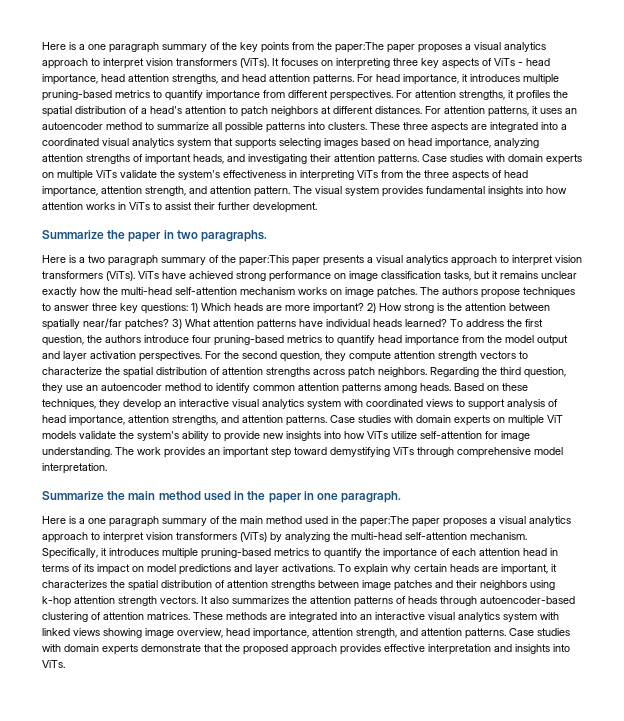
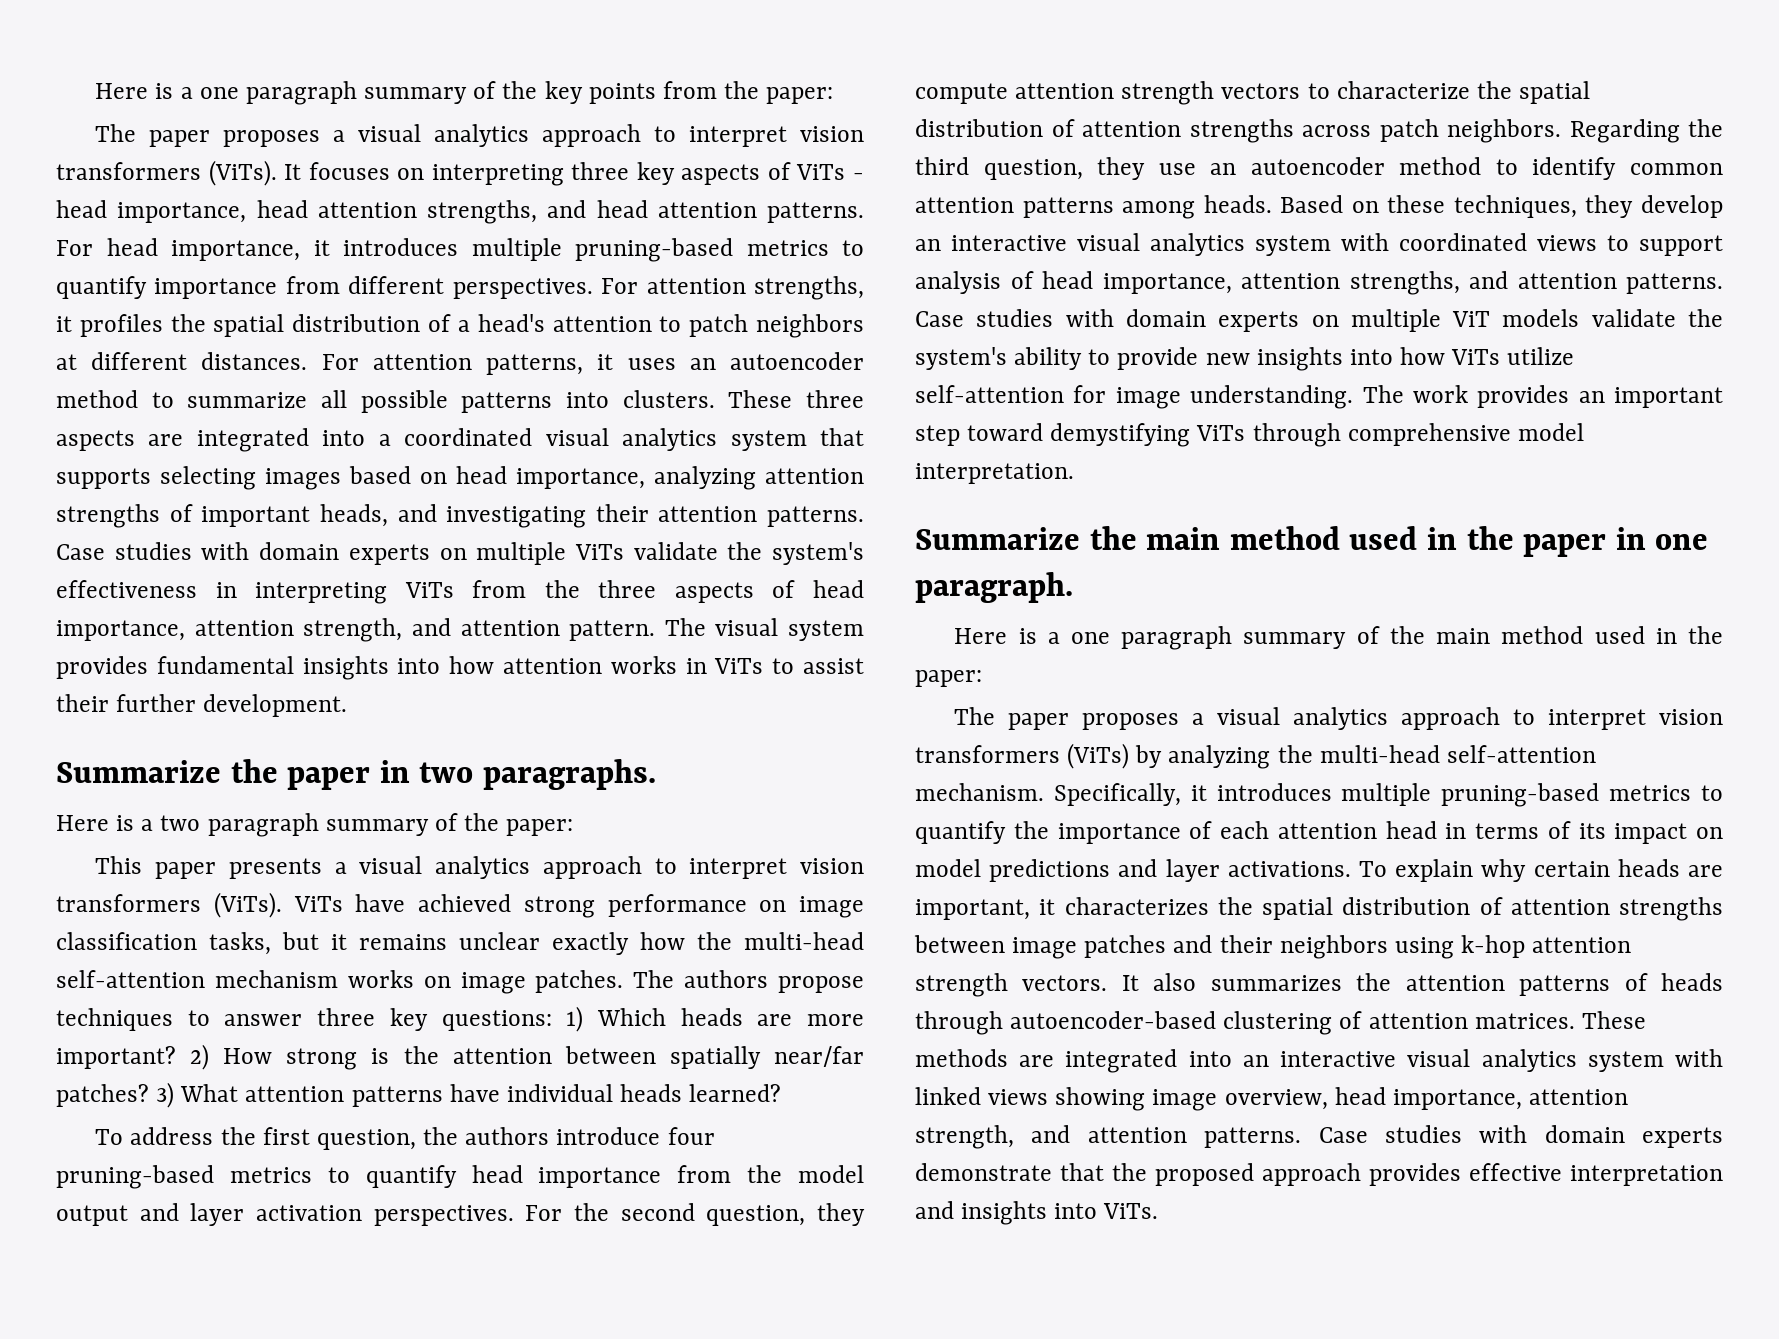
[335,42,384,53] paper:The -> [766,87,834,104] [95,124,137,142] paper: // The
[239,255,289,266] paper:This -> [506,819,574,836] [95,856,143,874] paper: // This
(447, 323) none -> (782, 1093) //
[360,516,409,527] paper:The -> [915,670,982,687] [954,707,996,725] paper: // The

